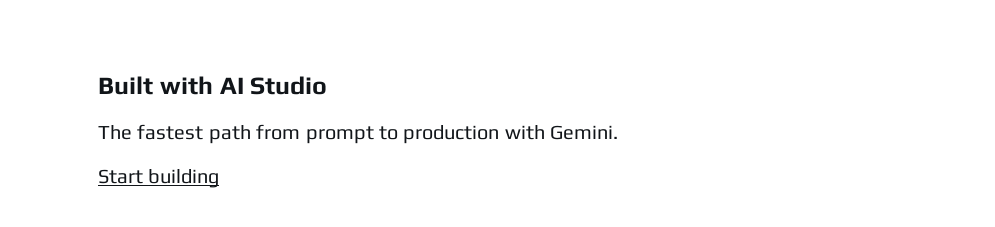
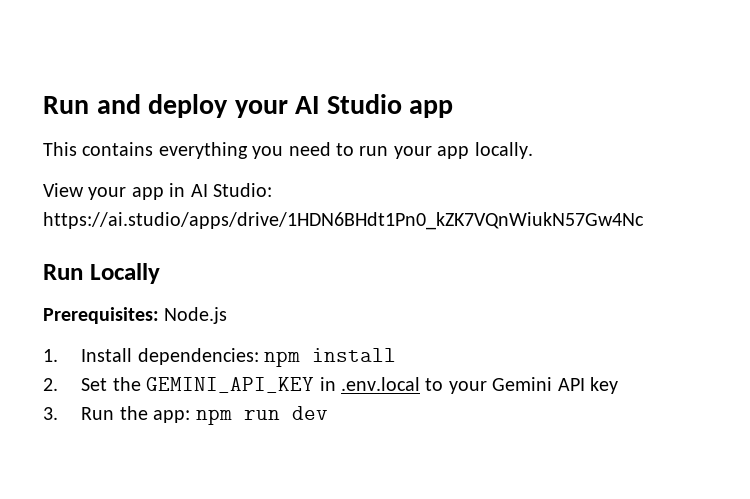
[98,76,328,95] [98,124,619,144] [98,169,220,188] Built with AI Studio // The fastest path from prompt to production with Gemini. // Start building -> [43,94,454,118] [43,142,533,159] [43,183,272,200] [43,212,644,230] [43,263,160,284] [43,307,228,324] [43,348,397,367] [43,377,619,394] [43,406,328,425] Run and deploy your AI Studio app // This contains everything you need to run your app locally. // View your app in AI Studio: https://ai.studio/apps/drive/1HDN6BHdt1Pn0_kZK7VQnWiukN57Gw4Nc // Run Locally // Prerequisites: Node.js // 1. Install dependencies: npm install // 2. Set the GEMINI_API_KEY in .env.local to your Gemini API key // 3. Run the app: npm run dev

